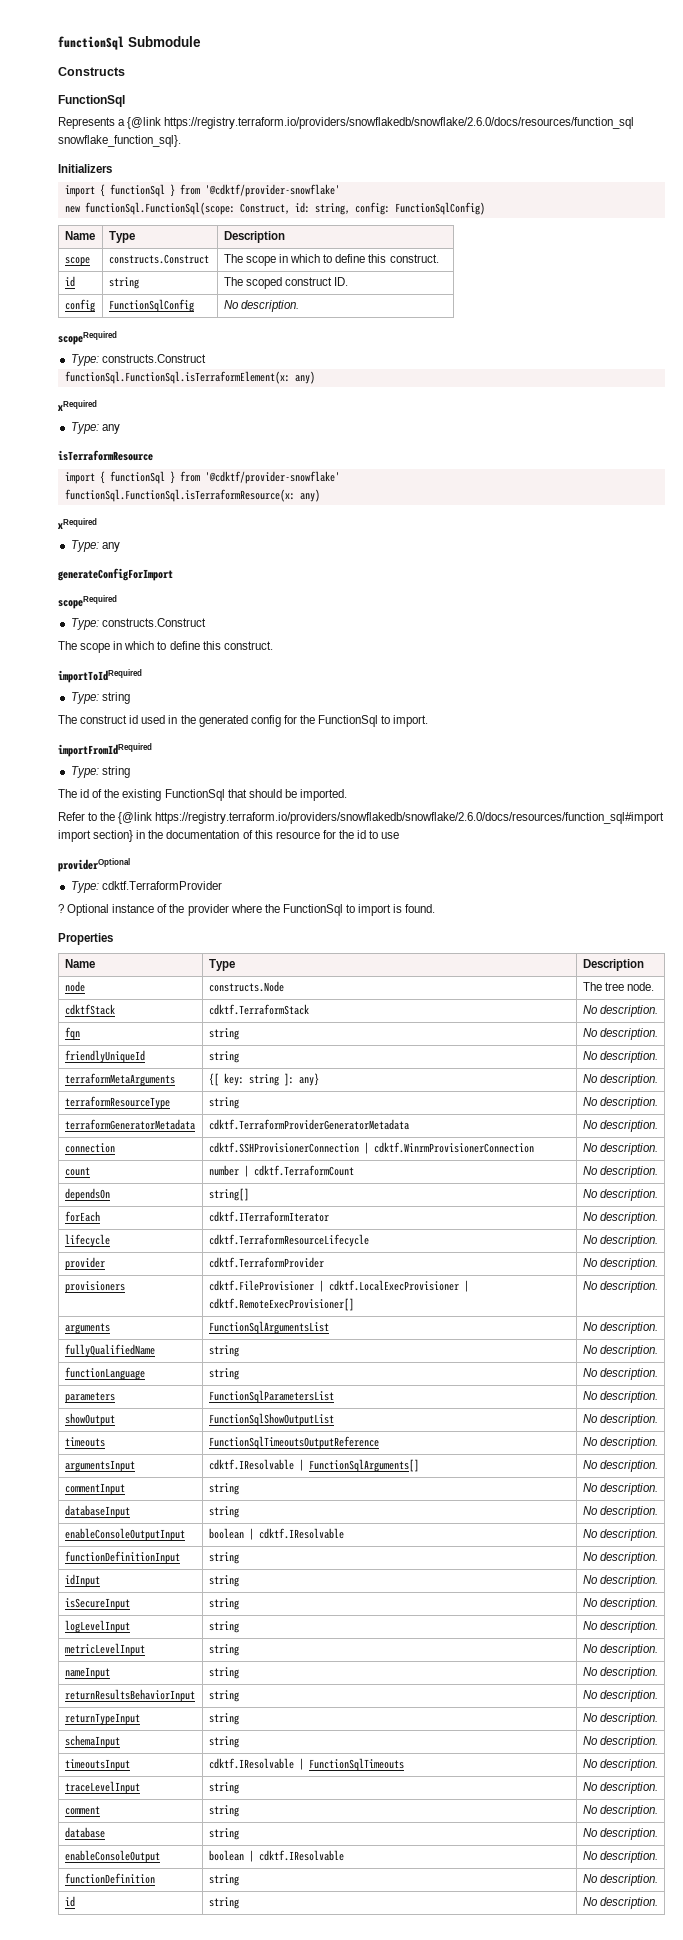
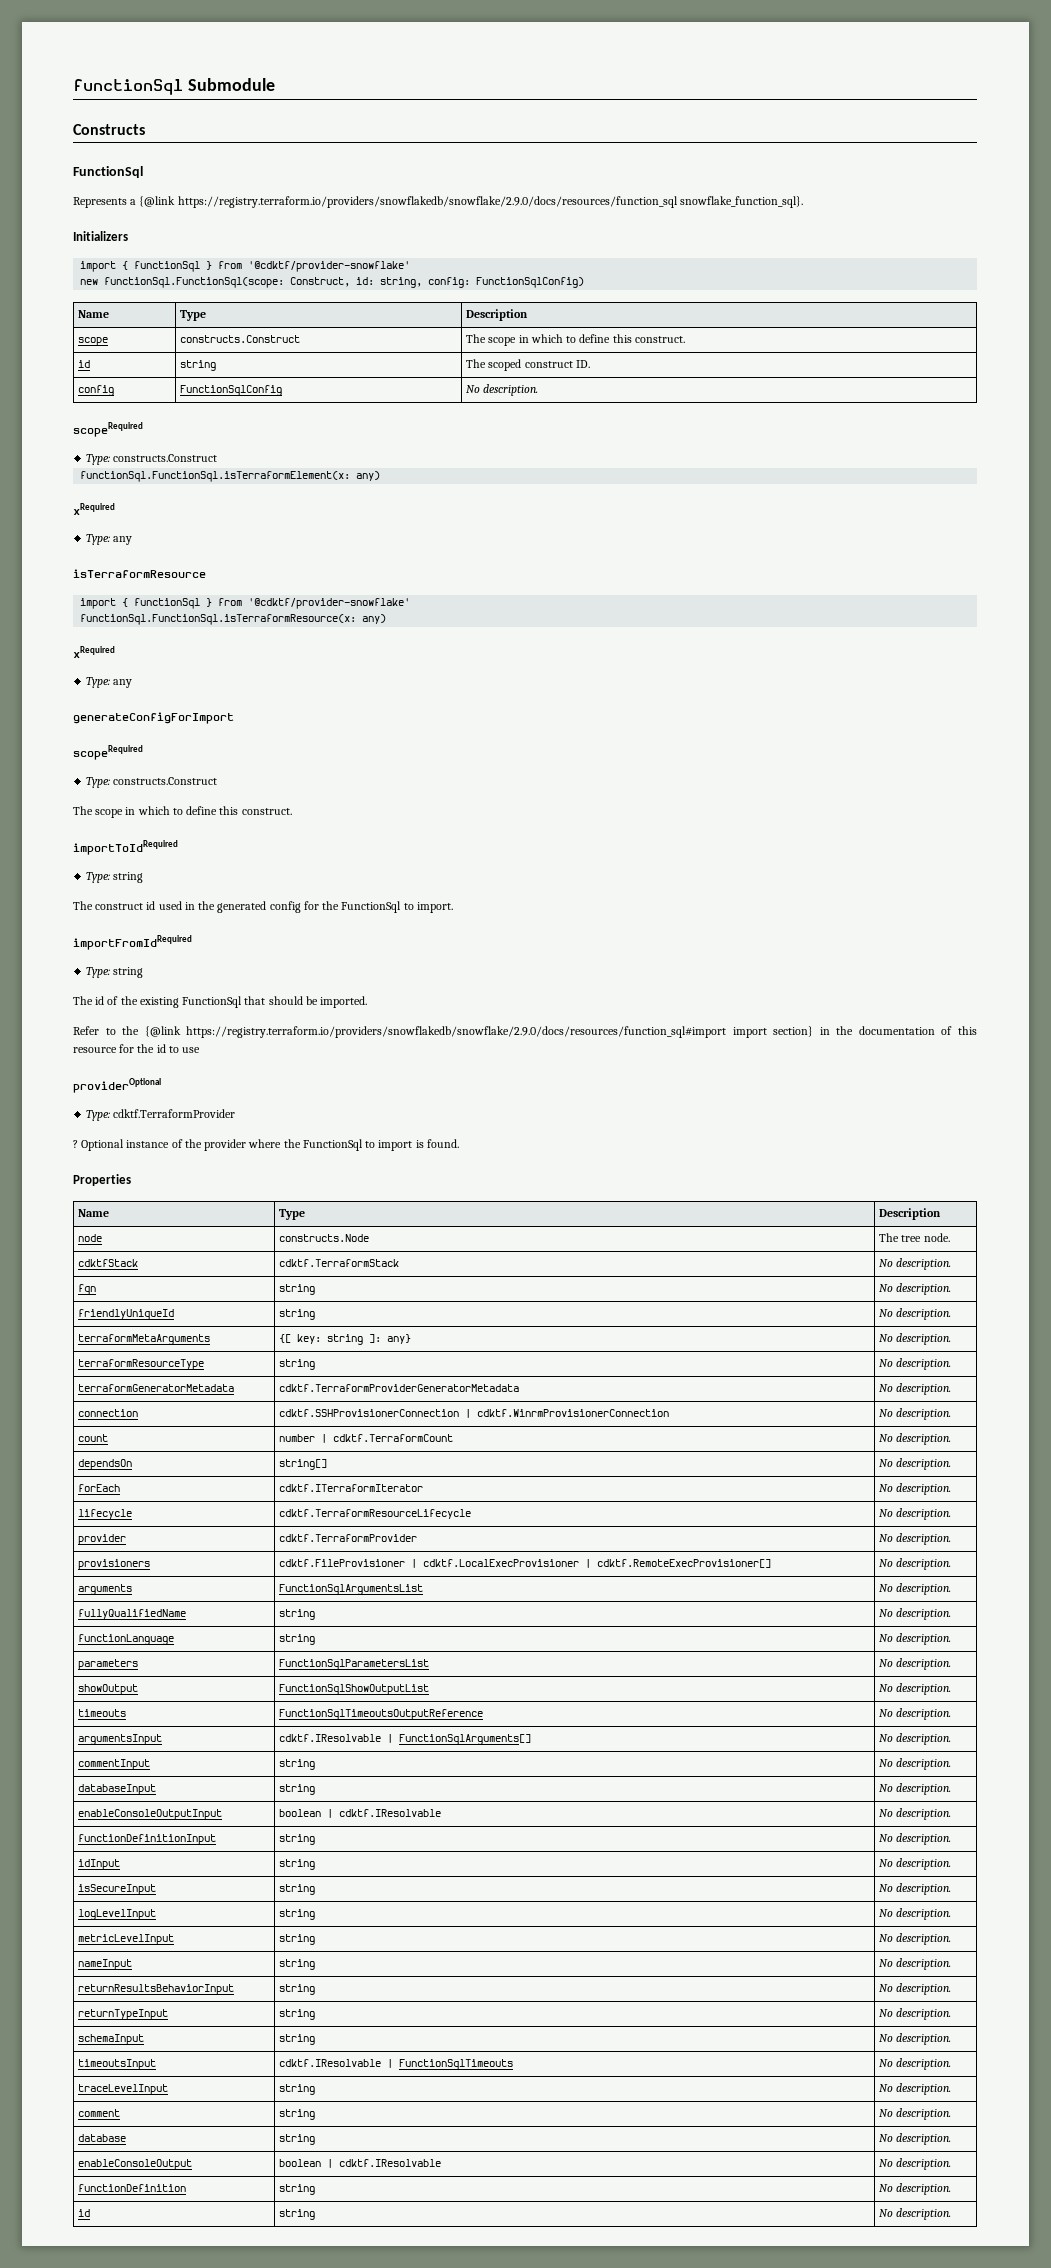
[164,117,635,129] https://registry.terraform.io/providers/snowflakedb/snowflake/2.6.0/docs/resources/function_sql -> [177,196,678,208] https://registry.terraform.io/providers/snowflakedb/snowflake/2.9.0/docs/resources/function_sql
[155,812,665,824] https://registry.terraform.io/providers/snowflakedb/snowflake/2.6.0/docs/resources/function_sql#import -> [186,1026,727,1038] https://registry.terraform.io/providers/snowflakedb/snowflake/2.9.0/docs/resources/function_sql#import

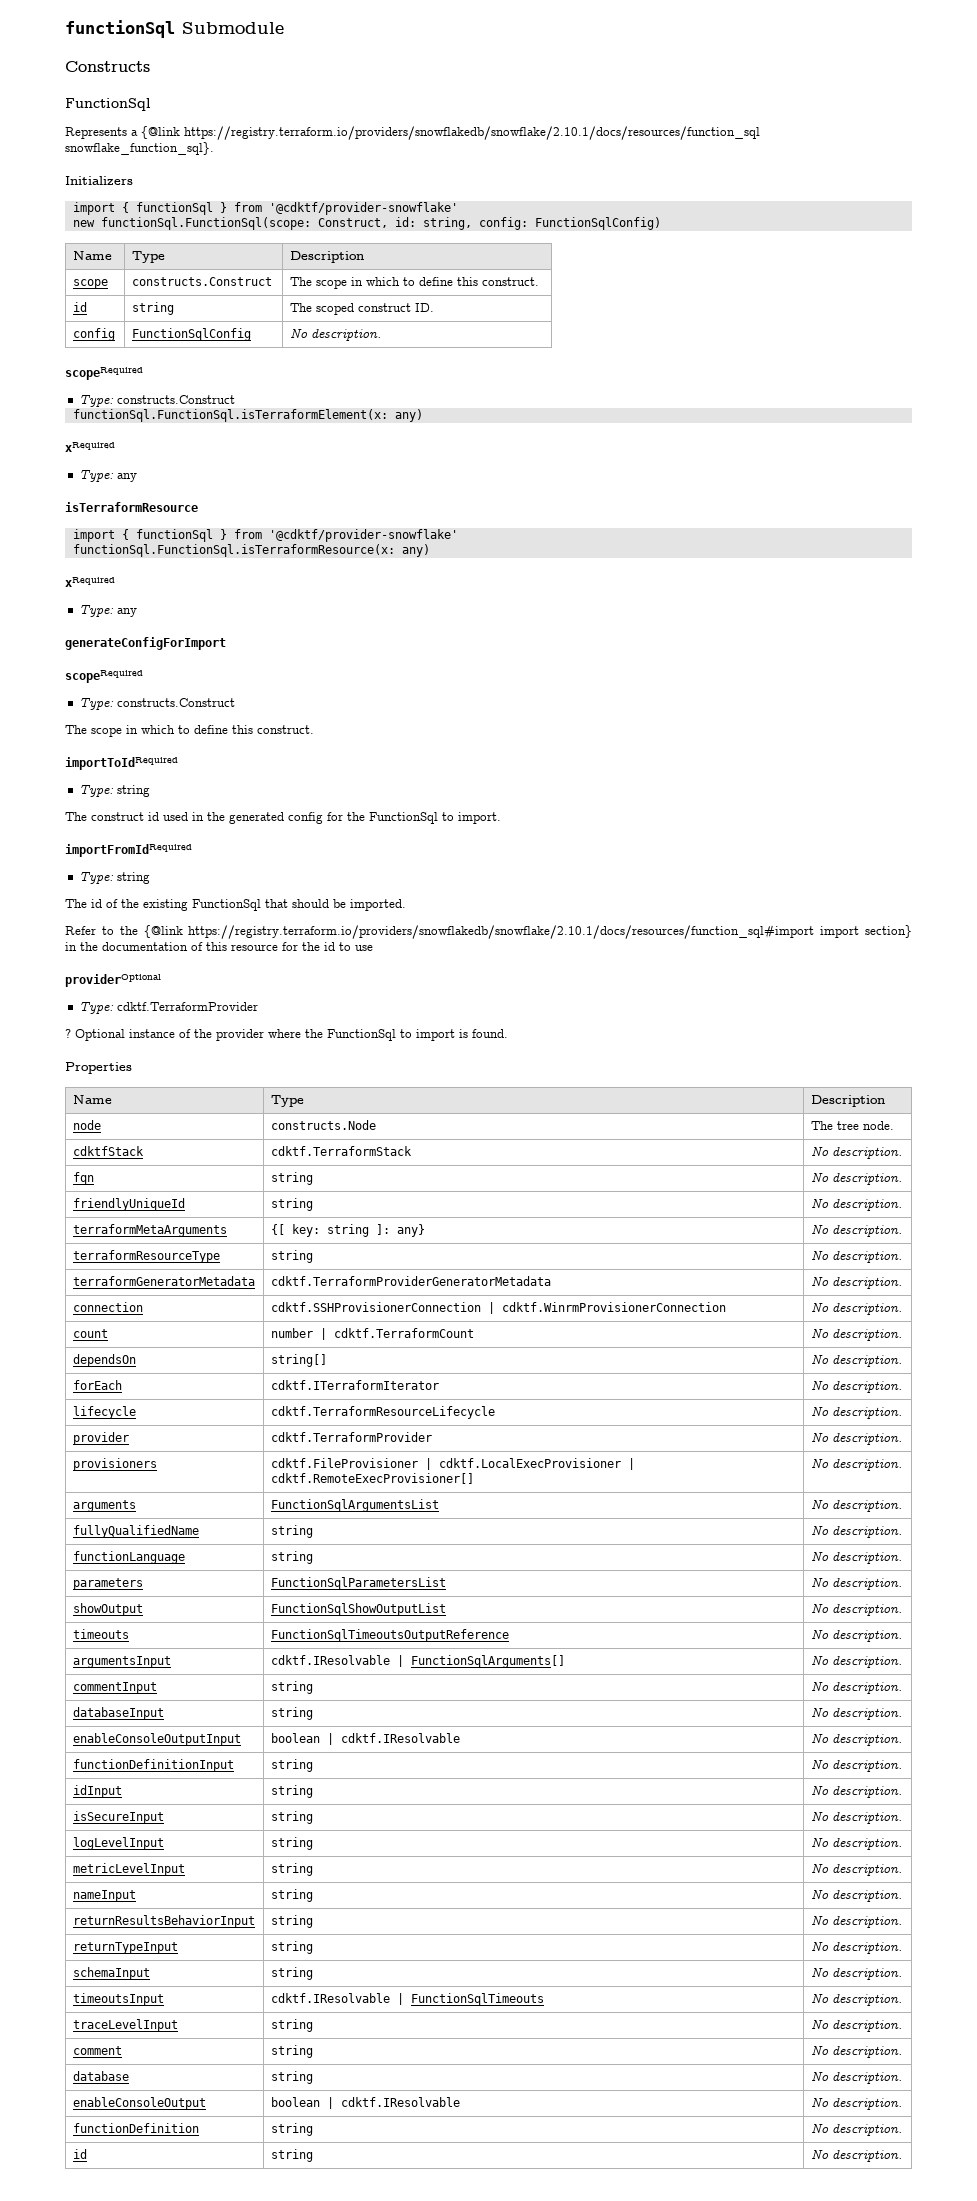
[177,196,678,208] https://registry.terraform.io/providers/snowflakedb/snowflake/2.9.0/docs/resources/function_sql -> [184,126,760,140] https://registry.terraform.io/providers/snowflakedb/snowflake/2.10.1/docs/resources/function_sql
[186,1026,727,1038] https://registry.terraform.io/providers/snowflakedb/snowflake/2.9.0/docs/resources/function_sql#import -> [188,925,815,939] https://registry.terraform.io/providers/snowflakedb/snowflake/2.10.1/docs/resources/function_sql#import

